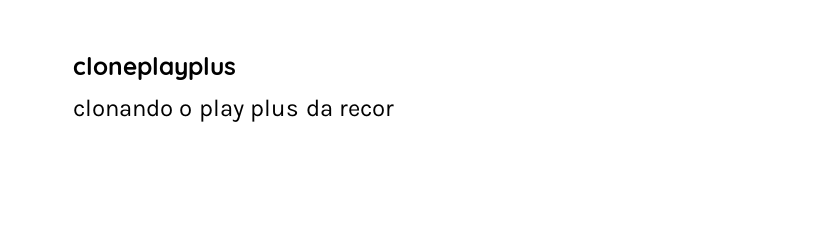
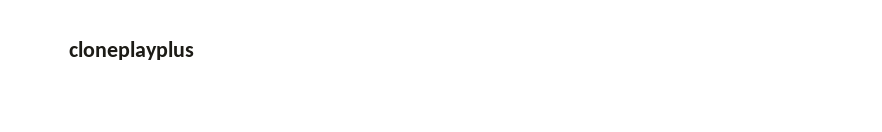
[73,99,395,122] // clonando o play plus da recor -> (194, 50) none

